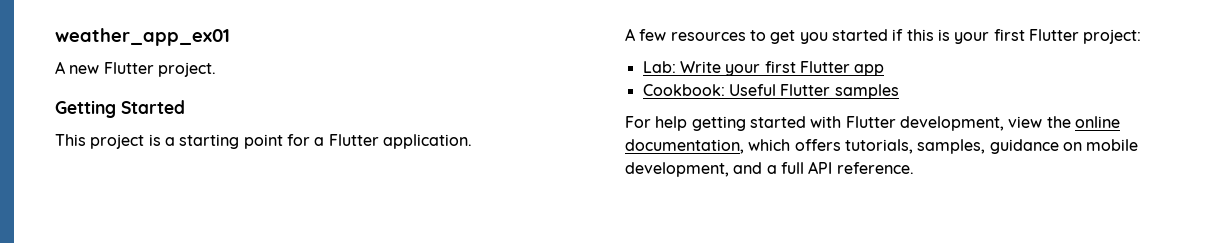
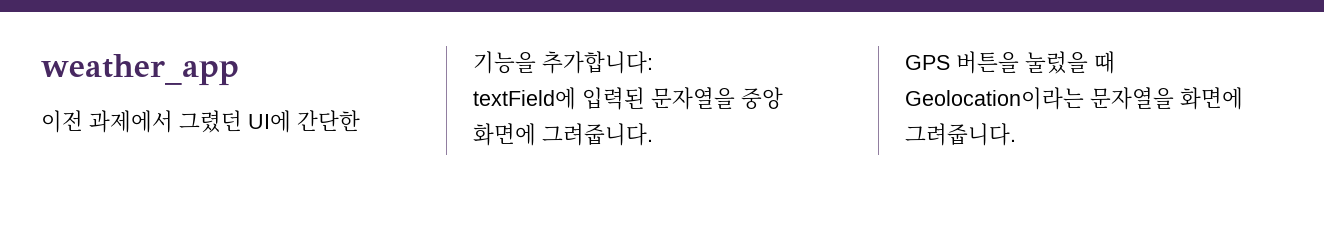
[55,28,230,46] [55,61,216,77] [55,100,185,118] [55,134,472,149] [625,28,1142,44] [642,61,885,76] [642,84,899,99] [625,116,1120,131] [625,139,1139,154] [625,161,914,177] weather_app_ex01 // A new Flutter project. // Getting Started // This project is a starting point for a Flutter application. // A few resources to get you started if this is your first Flutter project: // Lab: Write your first Flutter app // Cookbook: Useful Flutter samples // For help getting started with Flutter development, view the online documentation, which offers tutorials, samples, guidance on mobile development, and a full API reference. -> [41,54,239,86] [41,110,360,133] [473,51,653,74] [473,87,783,110] [473,123,653,146] [905,51,1115,74] [905,87,1243,110] [905,123,1016,146] weather_app // 이전 과제에서 그렸던 UI에 간단한 기능을 추가합니다: // textField에 입력된 문자열을 중앙 화면에 그려줍니다. // GPS 버튼을 눌렀을 때 Geolocation이라는 문자열을 화면에 그려줍니다.

